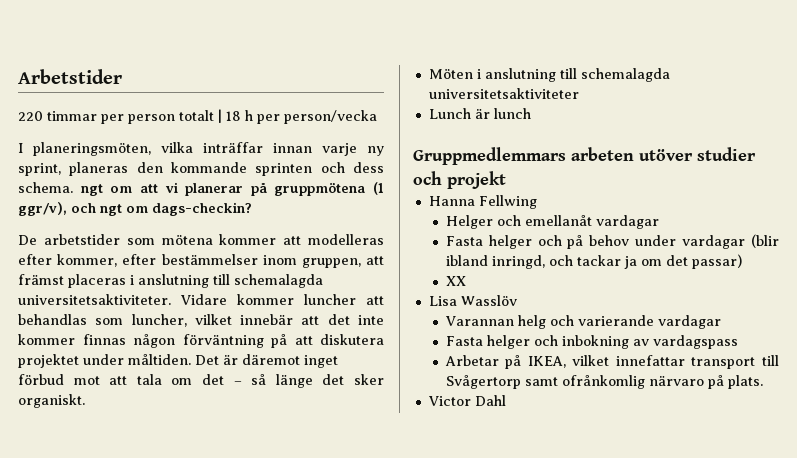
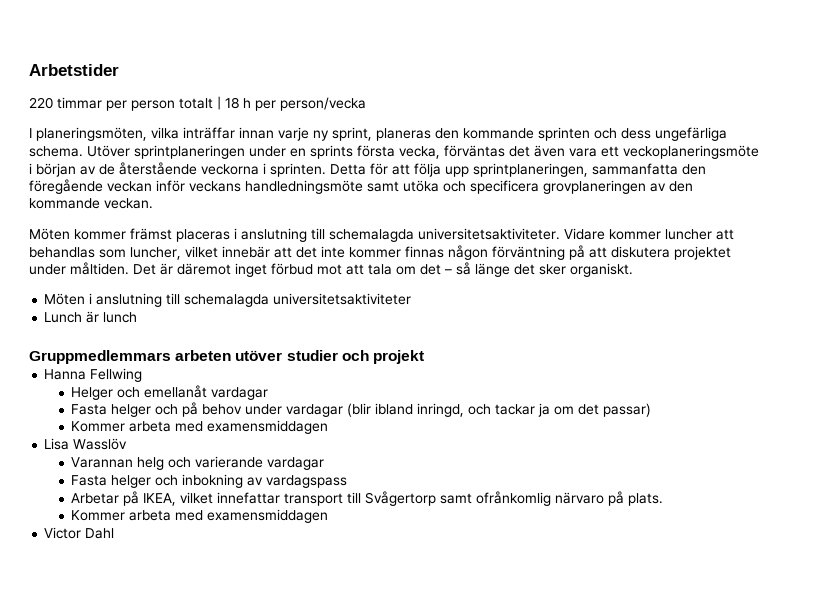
[18,182,384,196] [18,202,252,216] [18,234,384,245] [18,254,384,268] schema. ngt om att vi planerar på gruppmötena (1 ggr/v), och ngt om dags-checkin? // De arbetstider som mötena kommer att modelleras efter kommer, efter bestämmelser inom gruppen, att -> [655,127,727,141] [29,145,759,159] [29,162,706,177] [29,179,693,194] [29,198,153,209] [29,228,126,240] ungefärliga schema. Utöver sprintplaneringen under en sprints första vecka, förväntas det även vara ett veckoplaneringsmöte i början av de återstående veckorna i sprinten. Detta för att följa upp sprintplaneringen, sammanfatta den föregående veckan inför veckans handledningsmöte samt utöka och specificera grovplaneringen av den kommande veckan. // Möten kommer
[445,276,466,286] XX -> [71,420,329,434] Kommer arbeta med examensmiddagen
(763, 382) none -> [71,509,329,523] // Kommer arbeta med examensmiddagen

